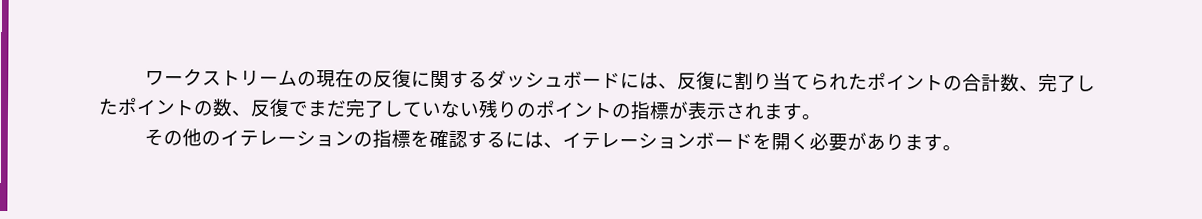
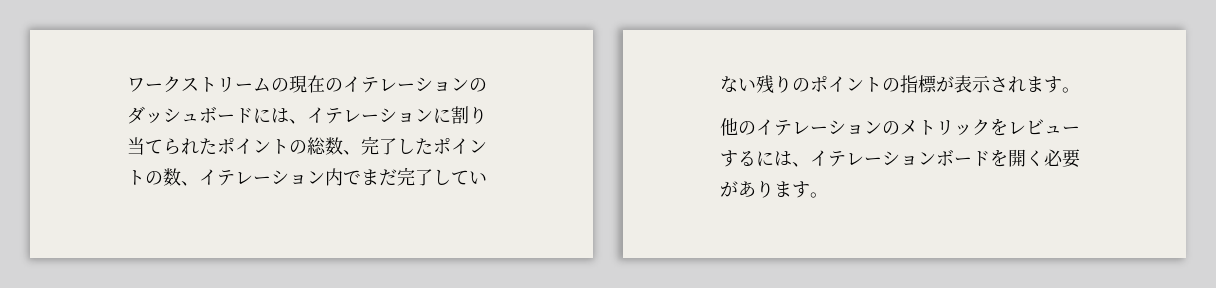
[372,69,488,89] 反復に関する -> [343,76,487,93] イテレーションの
[676,71,716,90] 反復 -> [307,107,433,124] イテレーション
[961,73,1001,92] 合計 -> [307,137,326,155] 総
[250,98,290,117] 反復 -> [199,168,343,186] イテレーション内
[143,128,183,147] その -> (1080, 90) none
[371,129,468,149] 指標を確認 -> [900,118,1080,136] メトリックをレビュー

